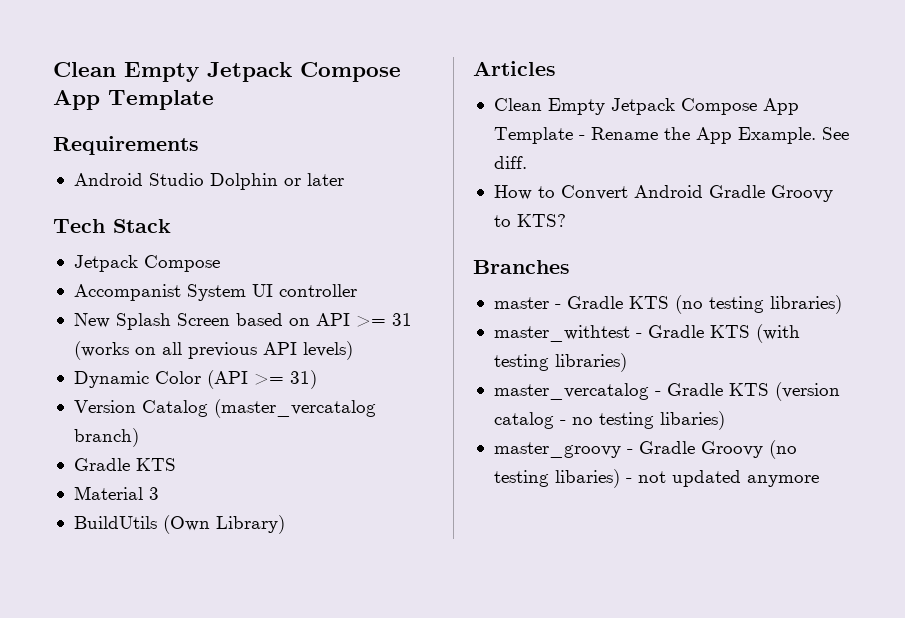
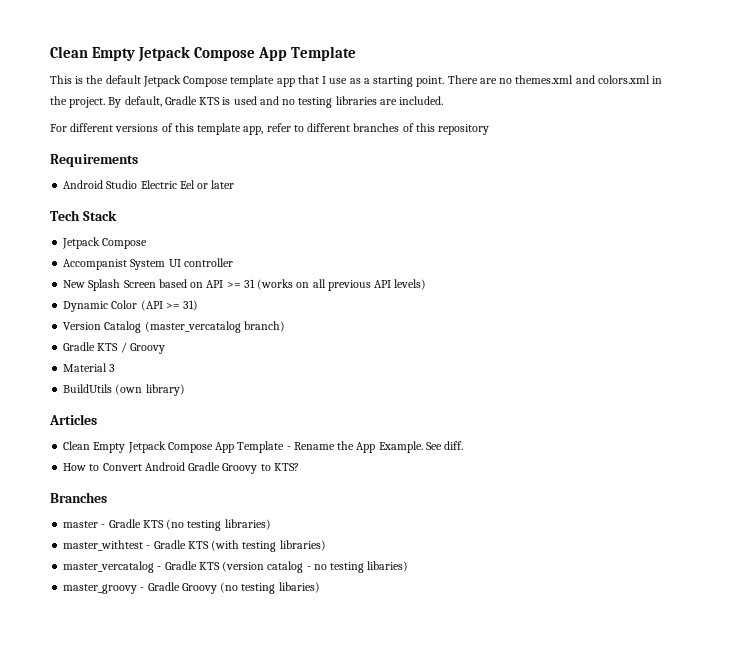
[53,62,401,82] [53,90,214,110] Clean Empty Jetpack Compose App Template -> [50,46,357,62] [50,75,663,87] [50,96,444,108] [50,123,490,135] Clean Empty Jetpack Compose App Template // This is the default Jetpack Compose template app that I use as a starting point. There are no themes.xml and colors.xml in the project. By default, Gradle KTS is used and no testing libraries are included. // For different versions of this template app, refer to different branches of this repository
[209,173,278,190] Dolphin -> [140,180,195,189] Electric Eel
(176, 464) none -> [120,342,165,354] / Groovy
[162,515,285,534] (Own Library) -> [115,384,185,396] (own library)
[625,470,819,487] - not updated anymore -> (320, 587) none

